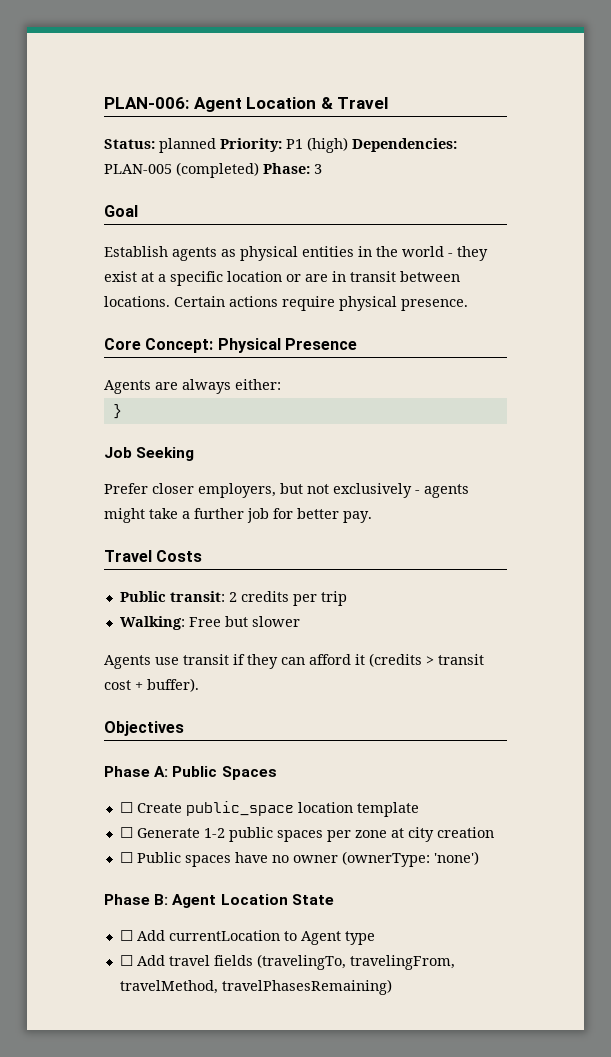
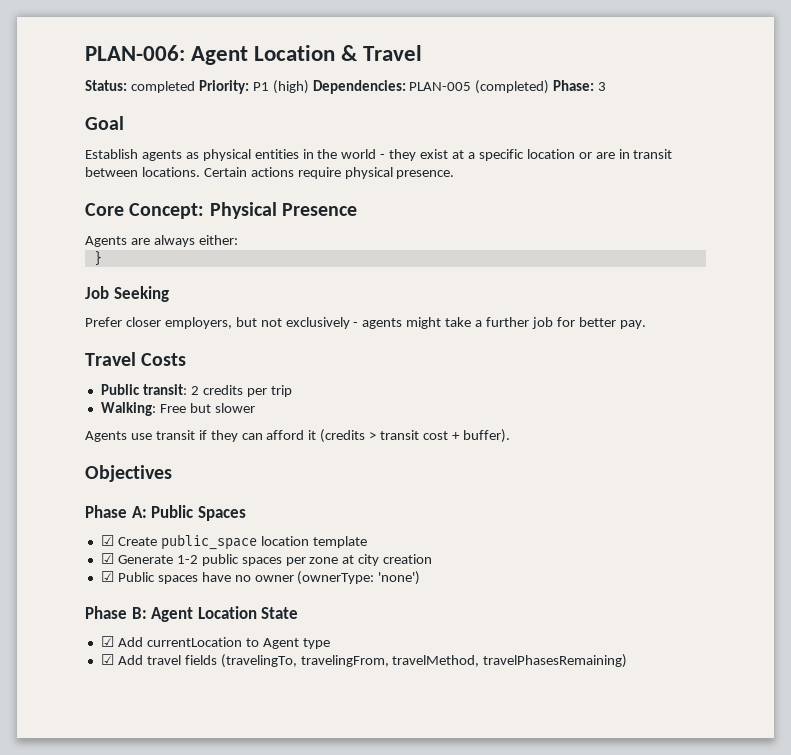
[159,138,216,153] planned -> [130,81,195,93] completed
[119,802,133,813] ☐ -> [100,535,114,546] ☑
[119,827,133,838] ☐ -> [100,553,114,564] ☑
[119,852,133,863] ☐ -> [100,571,114,582] ☑
[119,930,133,941] ☐ -> [100,636,114,647] ☑
[119,955,133,966] ☐ -> [100,654,114,665] ☑

